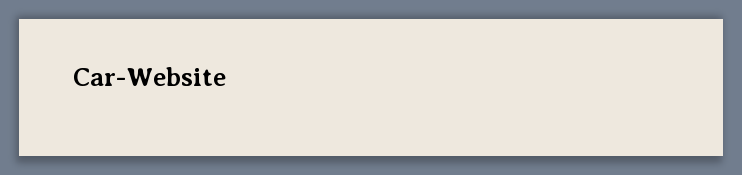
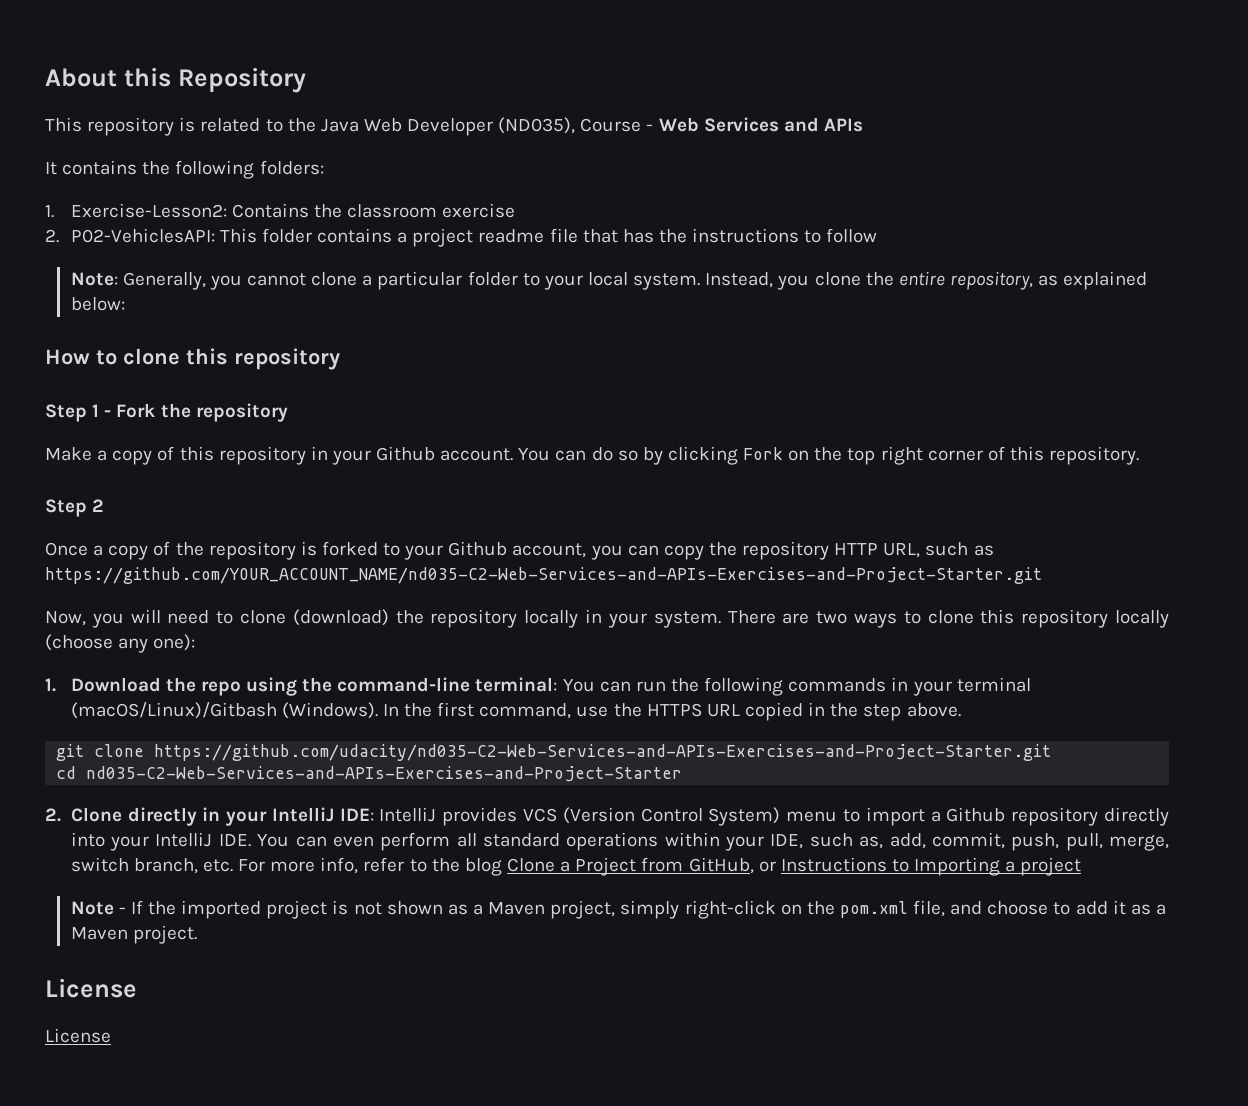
[73,67,226,86] Car-Website -> [45,67,306,93] [45,117,863,136] [45,160,324,179] [45,203,516,218] [45,228,878,247] [70,271,1148,290] [70,297,125,311] [45,348,340,370] [45,403,288,422] [45,446,1140,465] [45,499,105,517] [45,541,994,560] [45,567,1042,584] [45,609,1170,628] [45,634,196,653] [45,677,1031,696] [70,702,961,721] [56,744,1052,761] [56,766,683,782] [45,807,1170,826] [70,832,1170,851] [70,857,1082,876] [70,900,1166,919] [70,925,197,944] [45,978,137,998] [45,1028,111,1043] About this Repository // This repository is related to the Java Web Developer (ND035), Course - Web Services and APIs // It contains the following folders: // 1. Exercise-Lesson2: Contains the classroom exercise // 2. P02-VehiclesAPI: This folder contains a project readme file that has the instructions to follow // Note: Generally, you cannot clone a particular folder to your local system. Instead, you clone the entire repository, as explained below: // How to clone this repository // Step 1 - Fork the repository // Make a copy of this repository in your Github account. You can do so by clicking Fork on the top right corner of this repository. // Step 2 // Once a copy of the repository is forked to your Github account, you can copy the repository HTTP URL, such as https://github.com/YOUR_ACCOUNT_NAME/nd035-C2-Web-Services-and-APIs-Exercises-and-Project-Starter.git // Now, you will need to clone (download) the repository locally in your system. There are two ways to clone this repository locally (choose any one): // 1. Download the repo using the command-line terminal: You can run the following commands in your terminal (macOS/Linux)/Gitbash (Windows). In the first command, use the HTTPS URL copied in the step above. // git clone https://github.com/udacity/nd035-C2-Web-Services-and-APIs-Exercises-and-Project-Starter.git // cd nd035-C2-Web-Services-and-APIs-Exercises-and-Project-Starter // 2. Clone directly in your IntelliJ IDE: IntelliJ provides VCS (Version Control System) menu to import a Github repository directly into your IntelliJ IDE. You can even perform all standard operations within your IDE, such as, add, commit, push, pull, merge, switch branch, etc. For more info, refer to the blog Clone a Project from GitHub, or Instructions to Importing a project // Note - If the imported project is not shown as a Maven project, simply right-click on the pom.xml file, and choose to add it as a Maven project. // License // License

